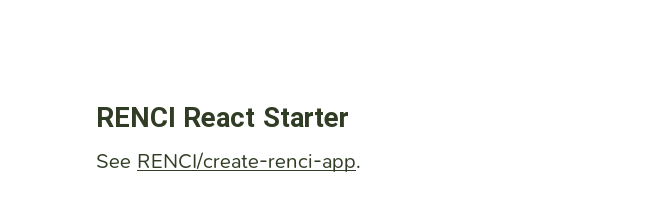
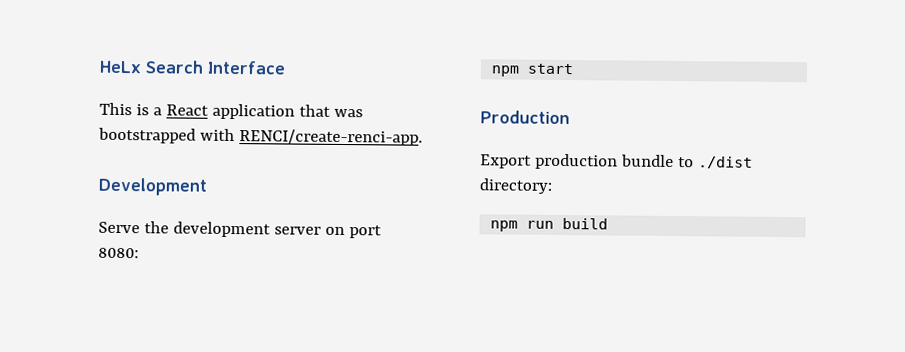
[96,107,349,127] [96,152,361,172] RENCI React Starter // See RENCI/create-renci-app. -> [99,60,286,75] [99,102,363,120] [98,127,423,146] [98,177,207,196] [98,221,382,239] [98,247,139,259] [491,63,575,77] [480,110,570,125] [480,153,753,170] [479,178,552,194] [490,218,609,232] HeLx Search Interface // This is a React application that was bootstrapped with RENCI/create-renci-app. // Development // Serve the development server on port 8080: // npm start // Production // Export production bundle to ./dist directory: // npm run build

